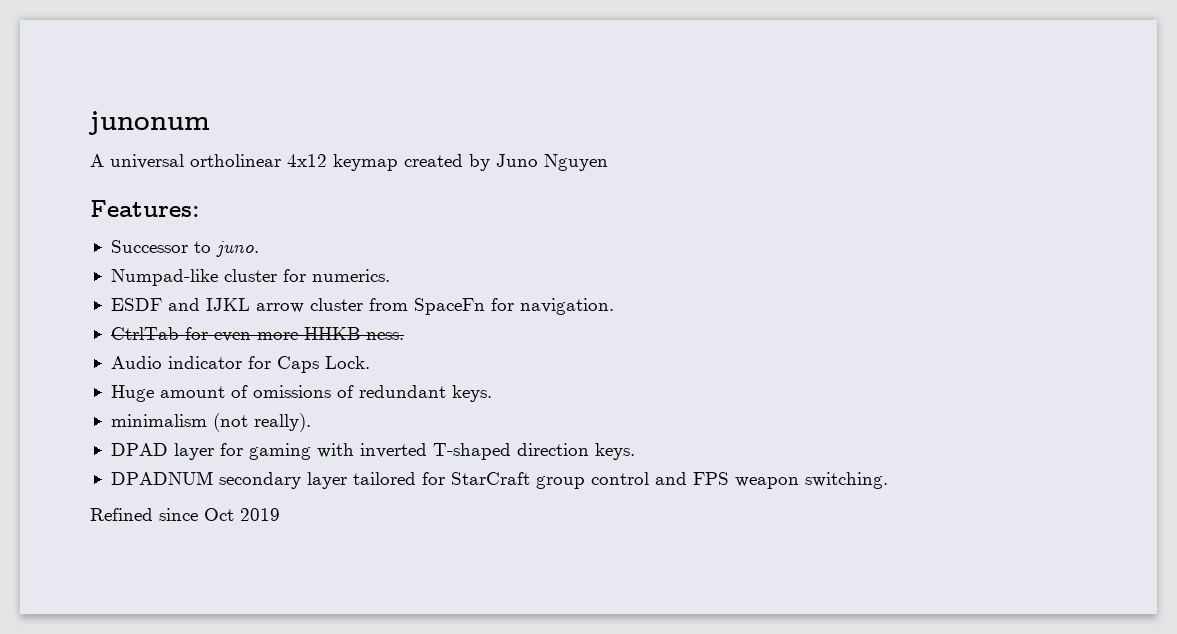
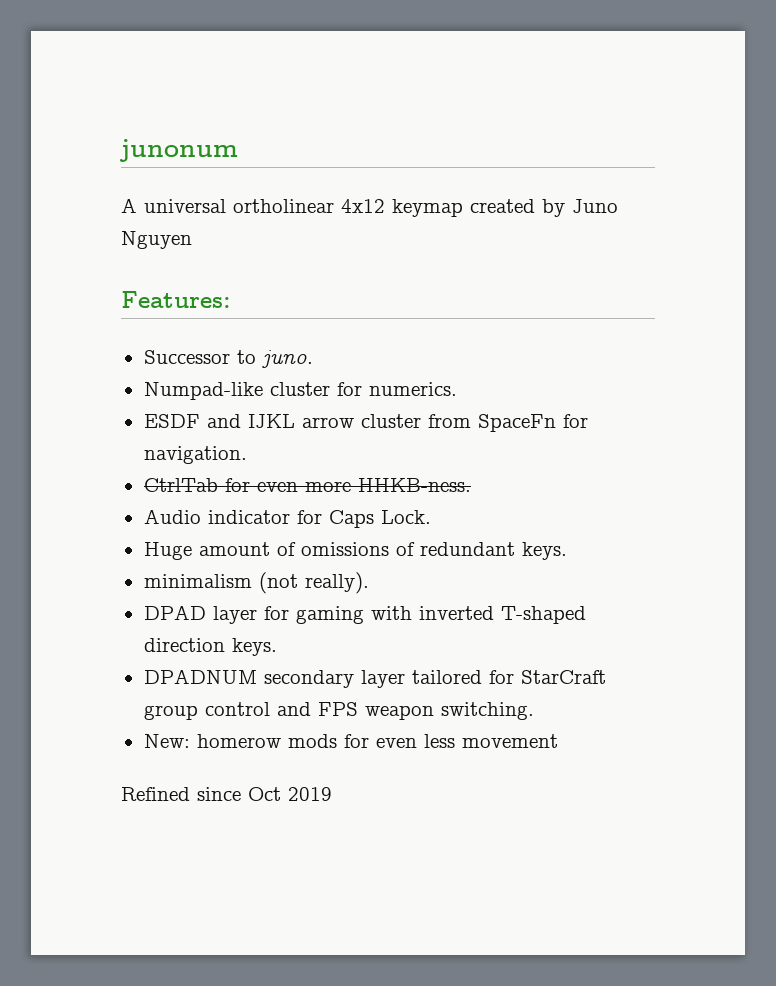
(888, 480) none -> [143,734,558,748] // New: homerow mods for even less movement

